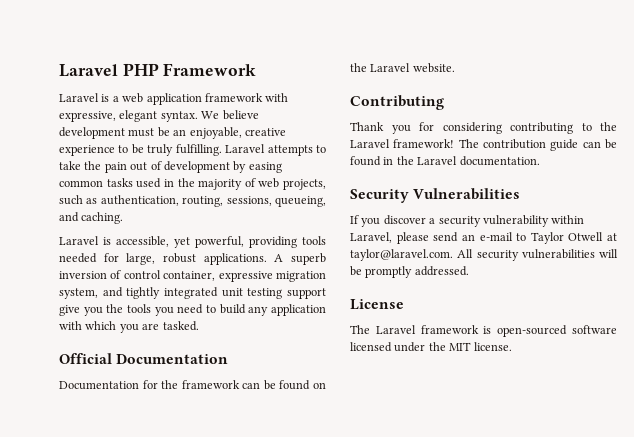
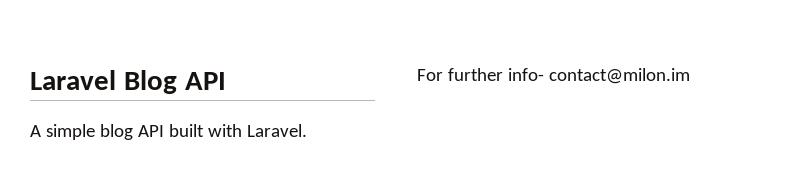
[59,63,257,77] [59,93,289,105] [59,110,259,122] [59,127,286,139] [59,144,326,156] [59,161,282,173] [59,178,326,190] [59,195,326,207] [59,212,124,224] [59,236,326,248] [59,253,326,265] [59,270,326,282] [59,287,326,299] [59,304,326,316] [59,321,199,333] [59,353,229,364] [59,380,327,390] [350,63,455,73] [350,95,444,110] [350,122,617,134] [350,139,617,151] [350,156,540,166] [350,188,521,203] [350,215,585,227] [350,232,617,244] [350,249,618,261] [350,266,469,278] [350,299,404,310] [350,325,617,337] [350,342,512,352] Laravel PHP Framework // Laravel is a web application framework with expressive, elegant syntax. We believe development must be an enjoyable, creative experience to be truly fulfilling. Laravel attempts to take the pain out of development by easing common tasks used in the majority of web projects, such as authentication, routing, sessions, queueing, and caching. // Laravel is accessible, yet powerful, providing tools needed for large, robust applications. A superb inversion of control container, expressive migration system, and tightly integrated unit testing support give you the tools you need to build any application with which you are tasked. // Official Documentation // Documentation for the framework can be found on the Laravel website. // Contributing // Thank you for considering contributing to the Laravel framework! The contribution guide can be found in the Laravel documentation. // Security Vulnerabilities // If you discover a security vulnerability within Laravel, please send an e-mail to Taylor Otwell at taylor@laravel.com. All security vulnerabilities will be promptly addressed. // License // The Laravel framework is open-sourced software licensed under the MIT license. -> [30,70,226,94] [30,124,307,140] [417,68,690,84] Laravel Blog API // A simple blog API built with Laravel. // For further info- contact@milon.im

